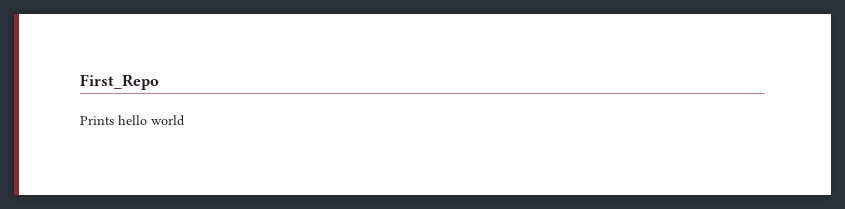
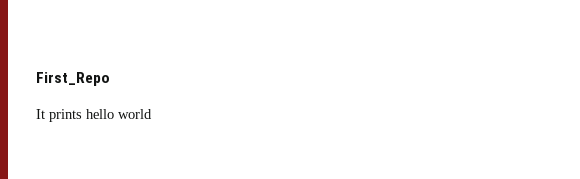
[80,116,114,125] Prints -> [36,109,82,122] It prints

